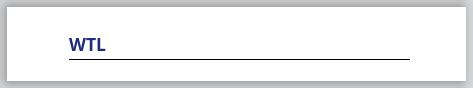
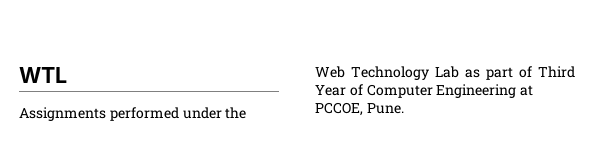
(106, 44) none -> [19,107,247,121] [315,66,575,80] [315,84,534,98] [315,102,404,116] // Assignments performed under the Web Technology Lab as part of Third Year of Computer Engineering at PCCOE, Pune.

